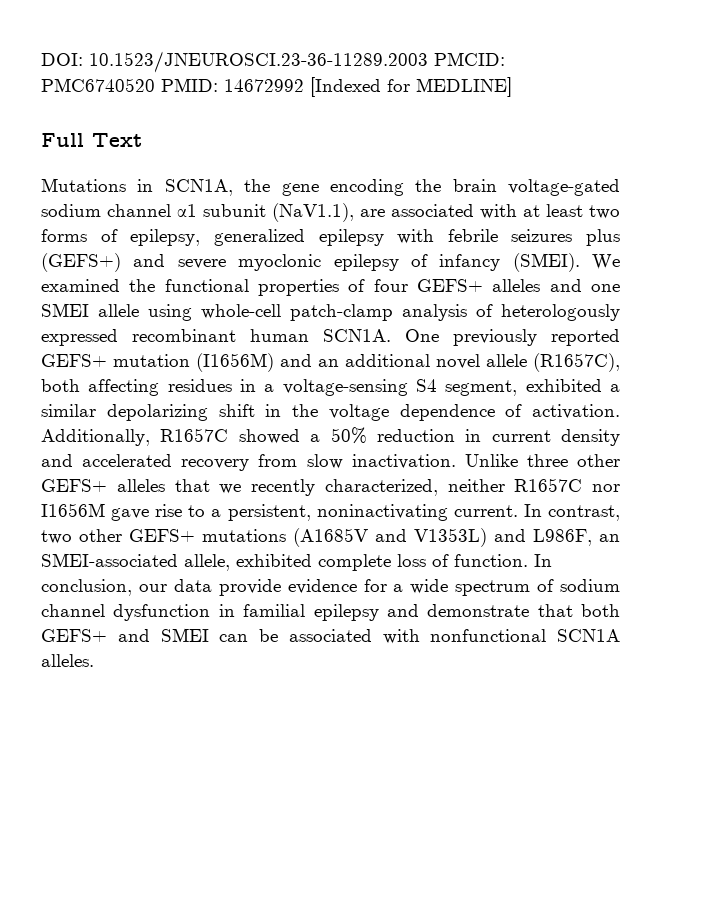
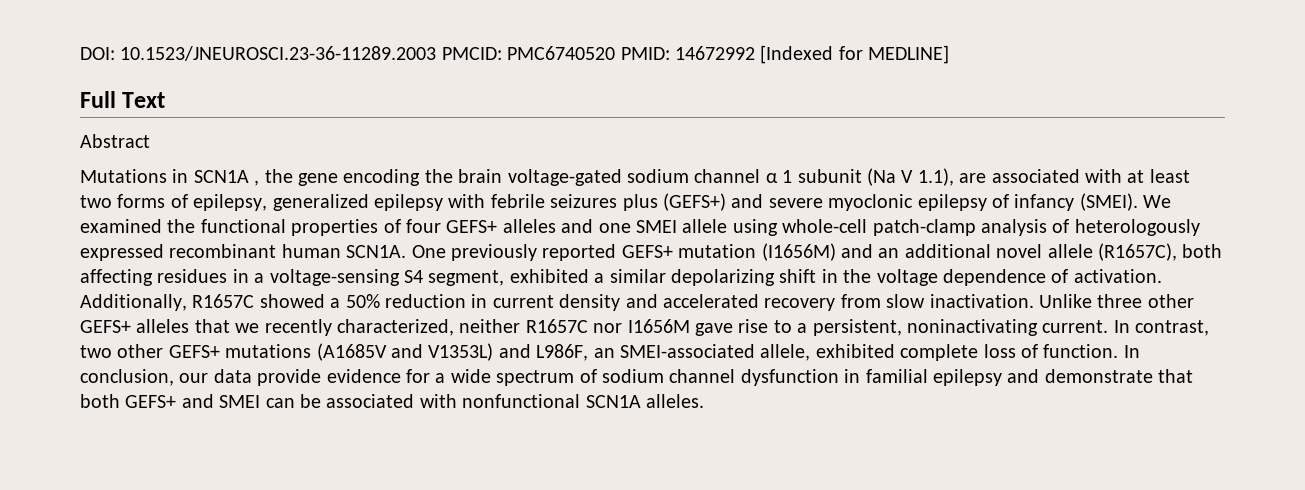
(142, 140) none -> [80,134,150,148] // Abstract
[164,179,233,196] SCN1A, -> [193,170,260,186] SCN1A ,
[177,203,354,222] α1 subunit (NaV1.1), -> [765,168,954,186] α 1 subunit (Na V 1.1),

